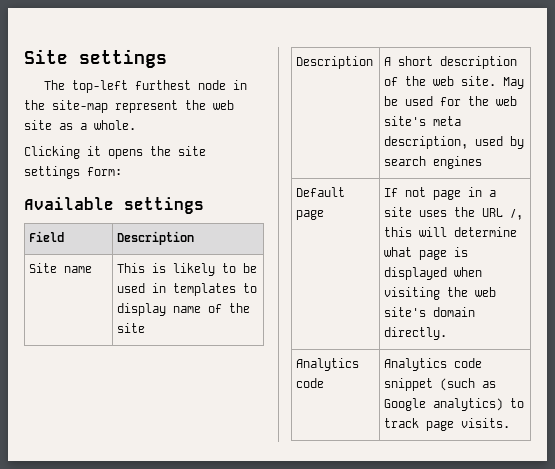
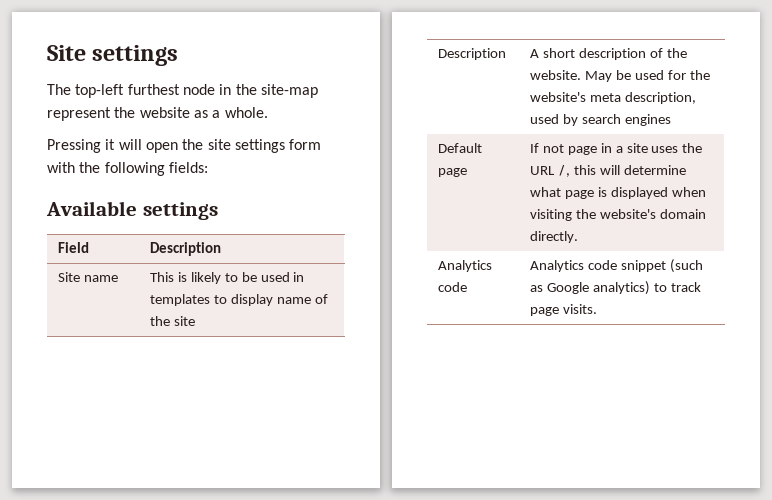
[213,100,234,110] [24,120,52,130] web site -> [139,107,190,118] website
[24,146,206,159] [24,166,122,179] Clicking it opens the site settings form: -> [47,139,322,153] [47,162,208,176] Pressing it will open the site settings form with the following fields:
[432,76,496,86] web site. -> [529,70,581,80] website.
[495,96,517,106] [383,116,426,126] web site's -> [529,92,586,102] website's
[474,287,496,297] [383,307,426,317] web site's -> [599,209,656,219] website's

